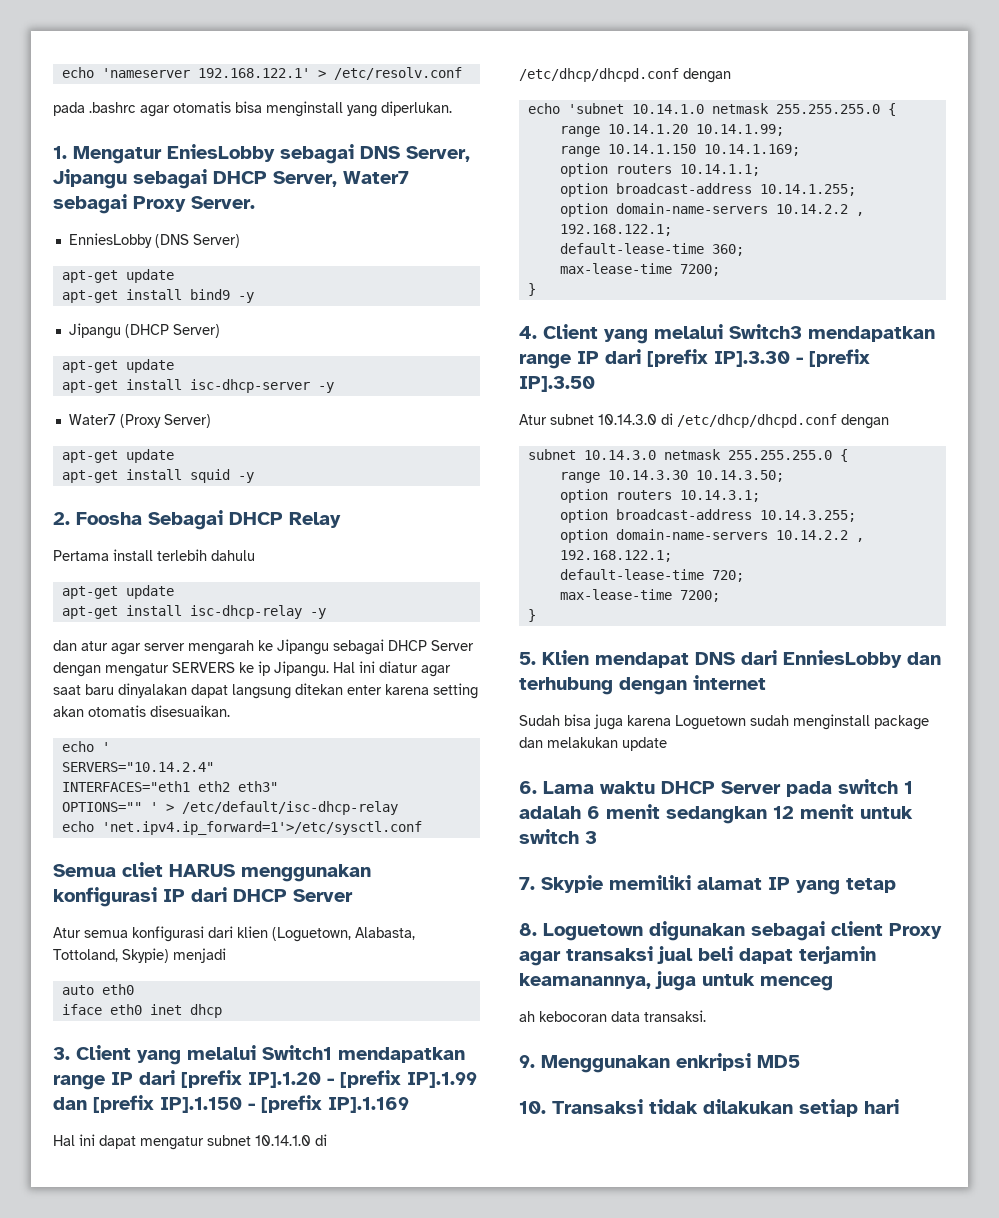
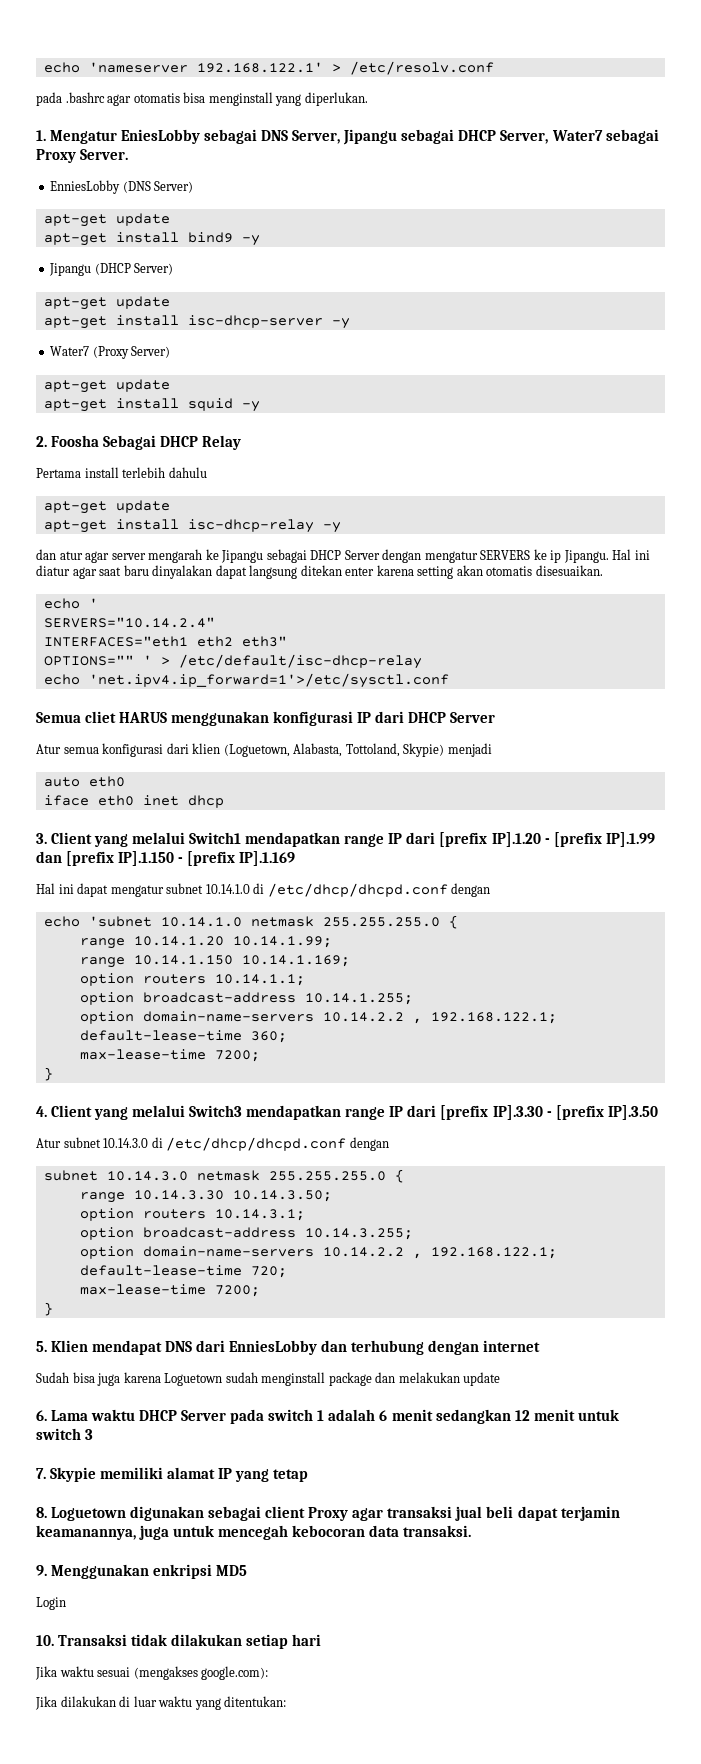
[760,976,833,991] [519,1011,535,1022] menceg // ah -> [218,1525,289,1540] mencegah
(800, 1061) none -> [36,1597,66,1610] // Login
(899, 1106) none -> [35,1666,269,1680] [35,1696,287,1710] // Jika waktu sesuai (mengakses google.com): // Jika dilakukan di luar waktu yang ditentukan:

